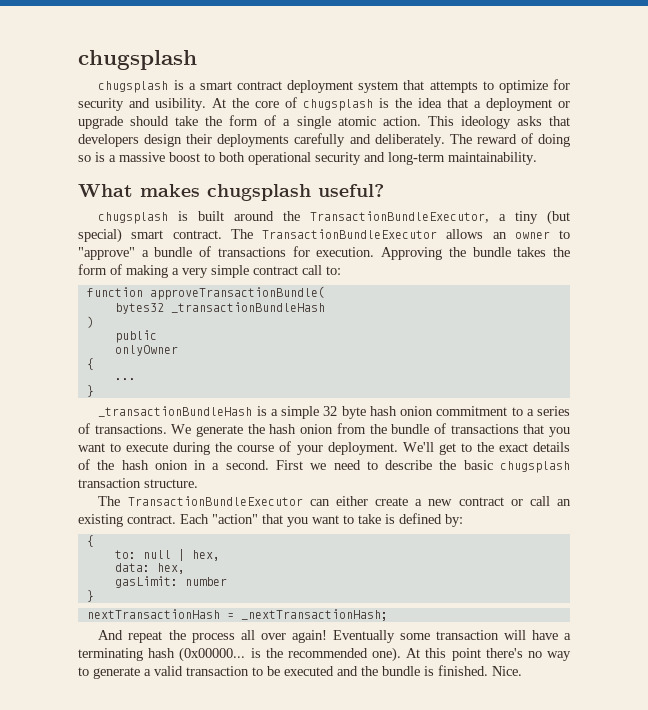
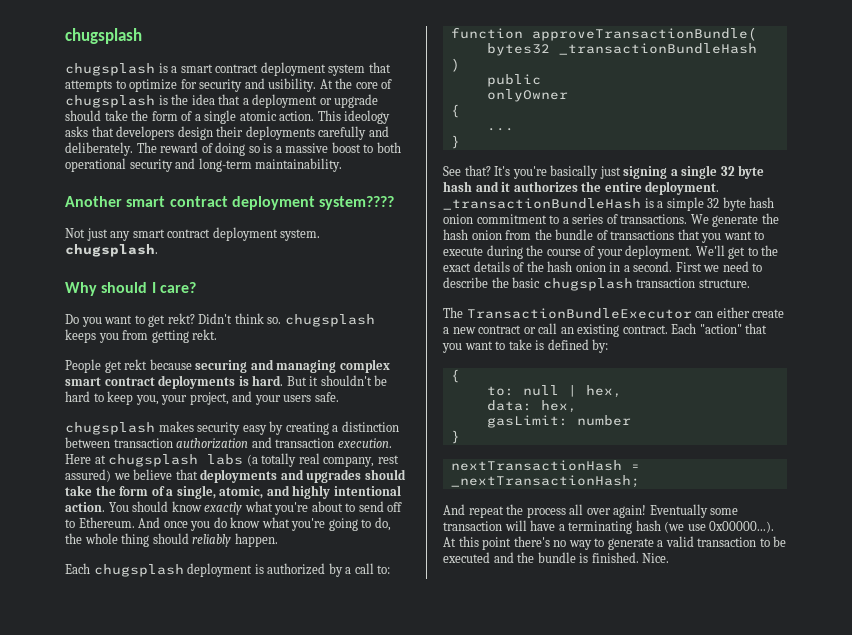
[78,184,384,201] [98,210,570,225] [78,228,570,243] [78,246,570,260] [78,264,298,278] What makes chugsplash useful? // chugsplash is built around the TransactionBundleExecutor, a tiny (but special) smart contract. The TransactionBundleExecutor allows an owner to "approve" a bundle of transactions for execution. Approving the bundle takes the form of making a very simple contract -> [65,196,395,210] [65,227,321,241] [65,244,158,257] [65,282,196,296] [65,313,375,327] [65,329,218,343] [65,359,390,373] [65,375,388,389] [65,391,339,405] [65,421,399,435] [65,437,392,449] [65,453,399,467] [65,469,406,483] [65,485,401,499] [65,501,403,515] [65,517,391,531] [65,533,278,547] [65,563,352,577] Another smart contract deployment system???? // Not just any smart contract deployment system. chugsplash. // Why should I care? // Do you want to get rekt? Didn't think so. chugsplash keeps you from getting rekt. // People get rekt because securing and managing complex smart contract deployments is hard. But it shouldn't be hard to keep you, your project, and your users safe. // chugsplash makes security easy by creating a distinction between transaction authorization and transaction execution. Here at chugsplash labs (a totally real company, rest assured) we believe that deployments and upgrades should take the form of a single, atomic, and highly intentional action. You should know exactly what you're about to send off to Ethereum. And once you do know what you're going to do, the whole thing should reliably happen. // Each chugsplash deployment is authorized by a
(94, 391) none -> [443,165,765,179] [443,181,720,195] See that? It's you're basically just signing a single 32 byte hash and it authorizes the entire deployment.
[179,647,401,662] (0x00000... is the recommended one). -> [664,521,775,533] (we use 0x00000...).

